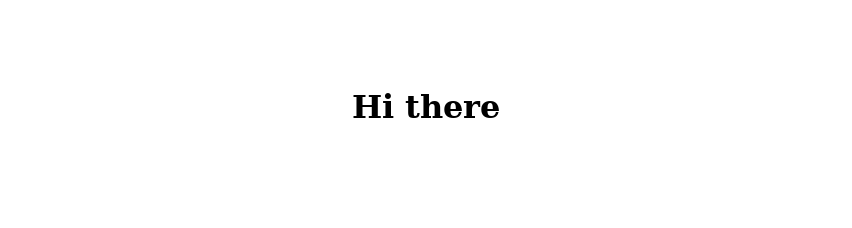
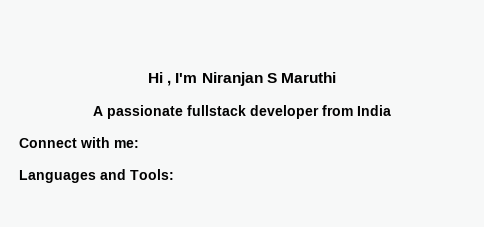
[405,94,500,118] there -> [167,72,336,86] [93,105,391,119] [19,137,139,148] [19,169,174,183] , I'm Niranjan S Maruthi // A passionate fullstack developer from India // Connect with me: // Languages and Tools:

